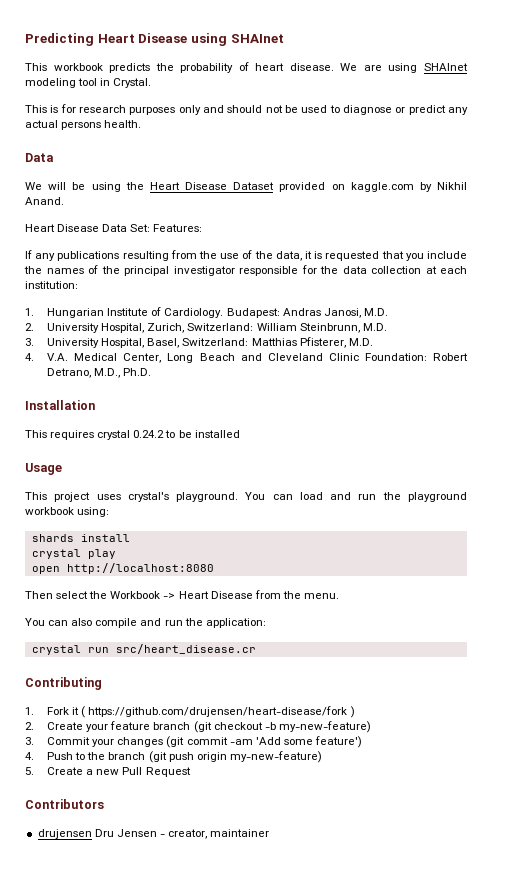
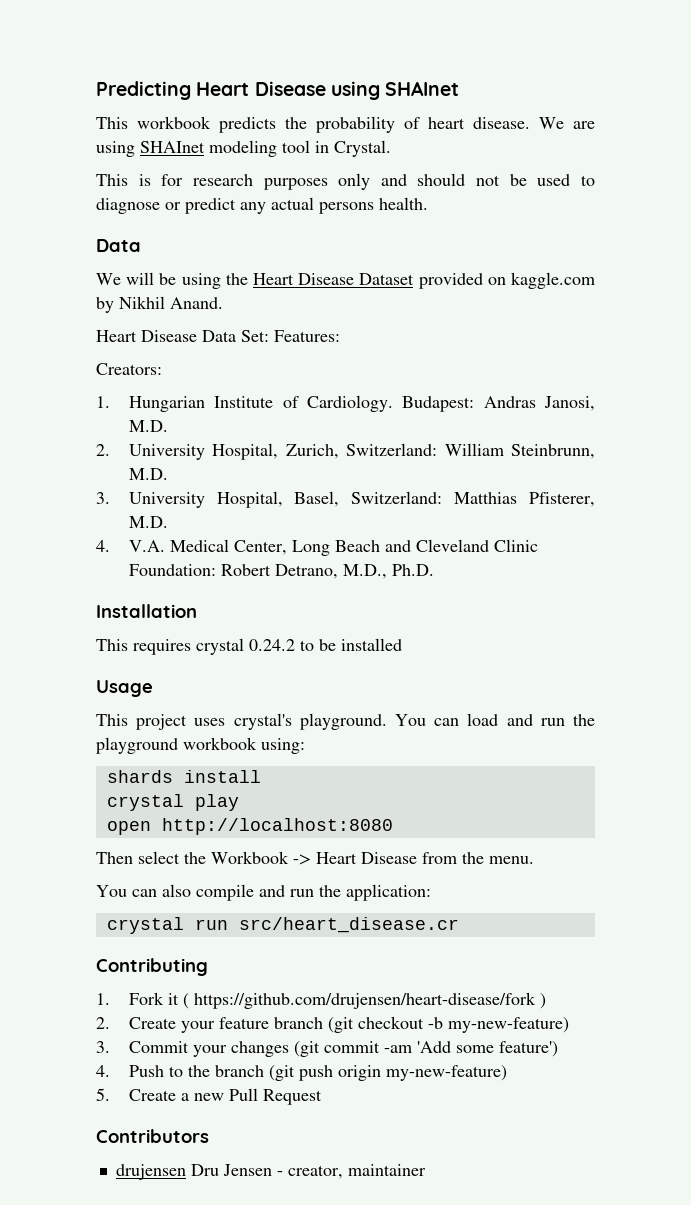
[25,250,467,261] [24,265,467,276] [25,281,78,289] If any publications resulting from the use of the data, it is requested that you include the names of the principal investigator responsible for the data collection at each institution: -> [96,363,162,375] Creators:

